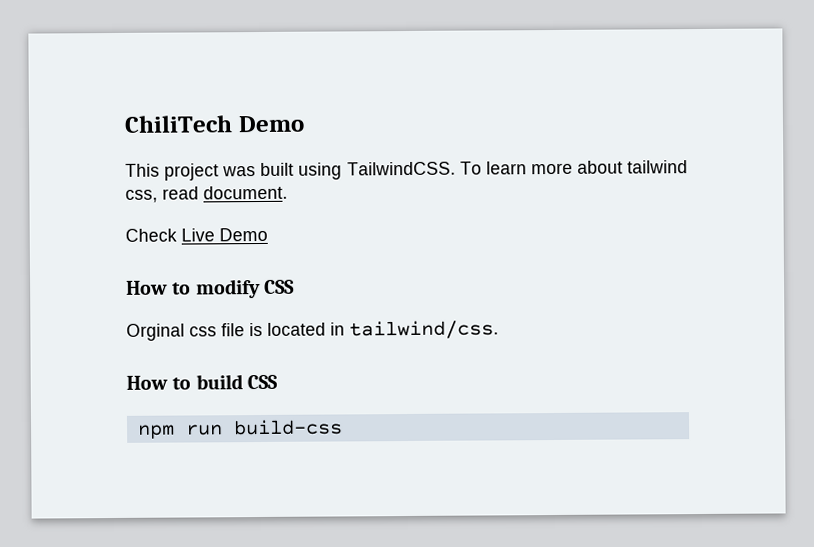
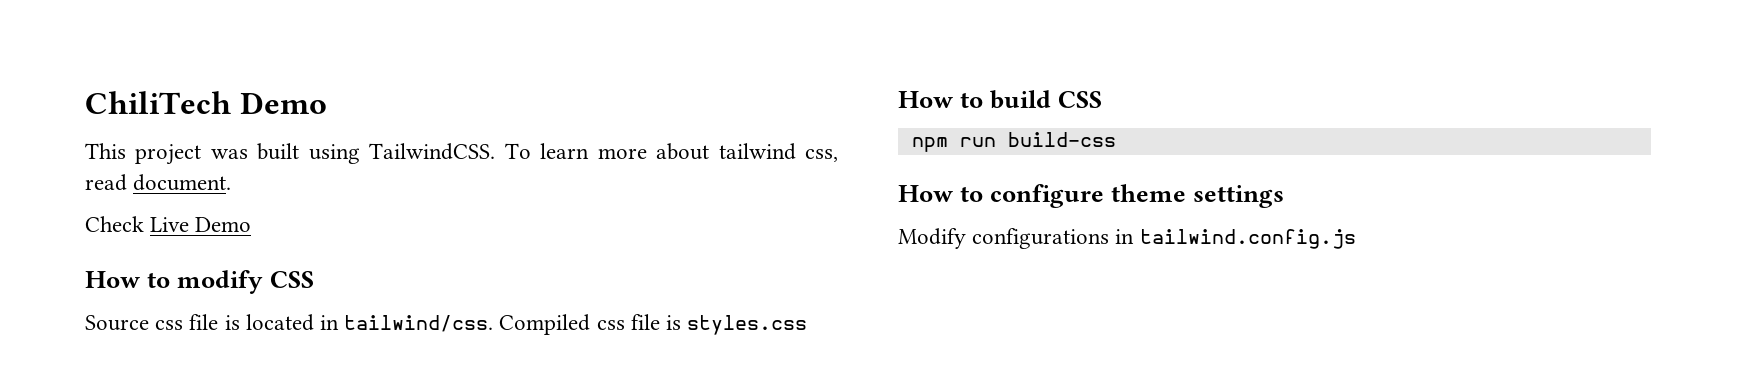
[126,323,185,341] Orginal -> [85,315,149,331] Source
(499, 330) none -> [499,314,808,335] Compiled css file is styles.css
(343, 427) none -> [898,184,1285,208] [898,228,1356,249] // How to configure theme settings // Modify configurations in tailwind.config.js

